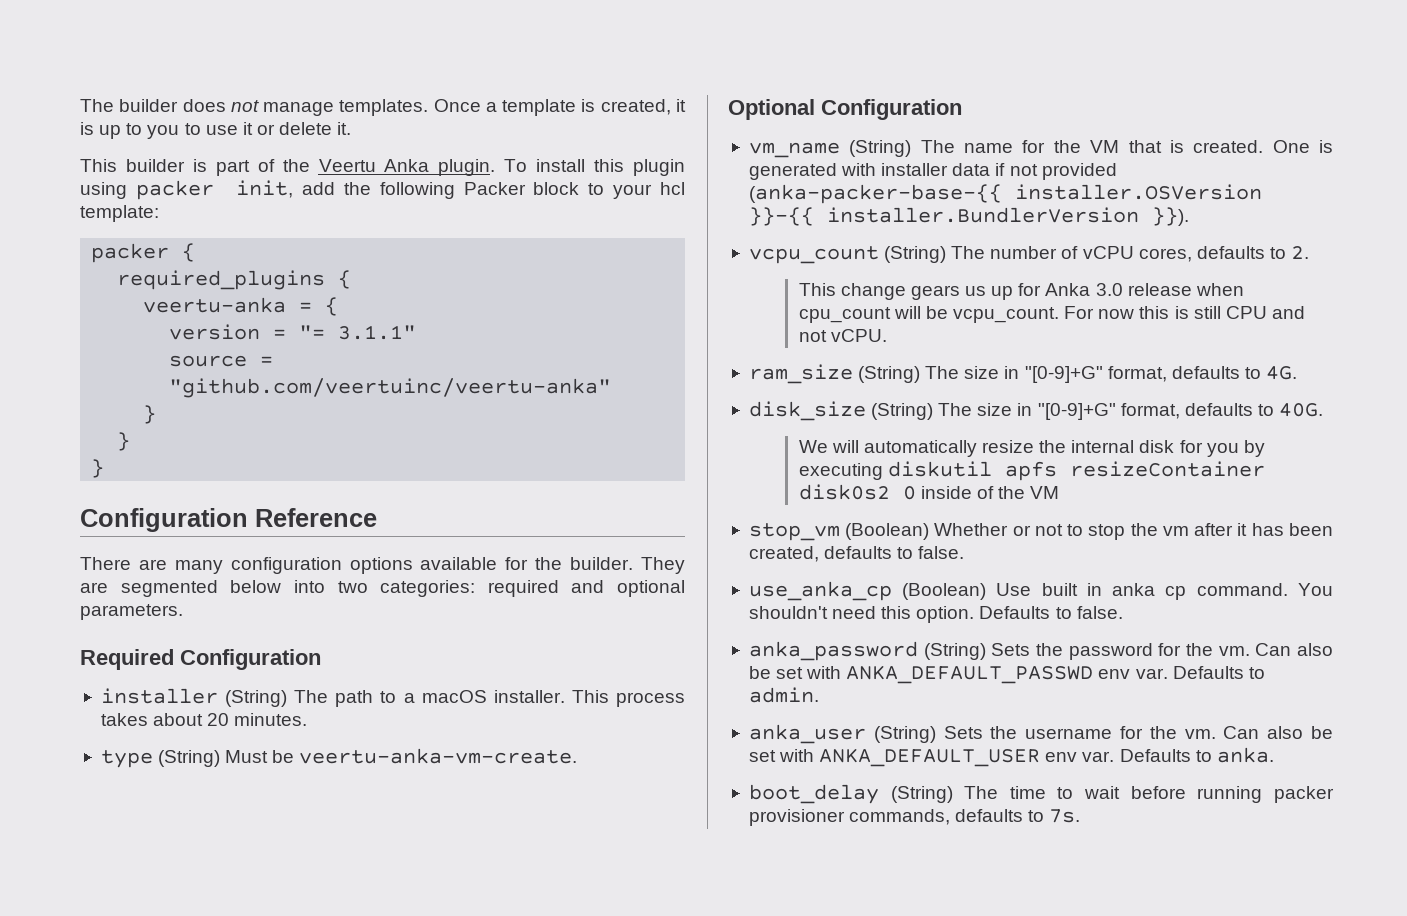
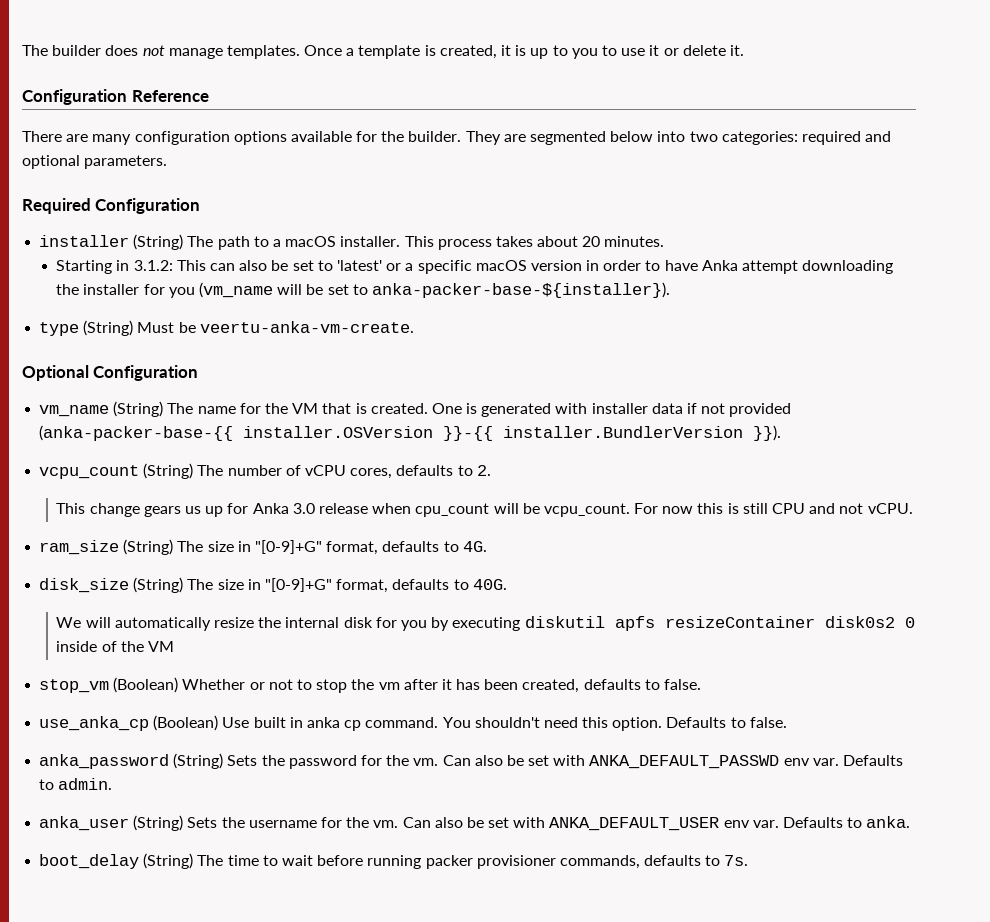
[80,159,685,176] [80,180,685,200] [80,205,159,222] [91,243,196,263] [117,270,352,290] [143,297,339,316] [169,324,417,340] [169,355,274,367] [169,378,612,398] [143,405,157,424] [117,432,131,451] [91,459,105,478] // This builder is part of the Veertu Anka plugin. To install this plugin using packer init, add the following Packer block to your hcl template: // packer { // required_plugins { // veertu-anka = { // version = "= 3.1.1" // source = "github.com/veertuinc/veertu-anka" // } // } // } -> (744, 50) none
(308, 719) none -> [56,260,894,274] [56,282,670,298] // Starting in 3.1.2: This can also be set to 'latest' or a specific macOS version in order to have Anka attempt downloading the installer for you (vm_name will be set to anka-packer-base-${installer}).

